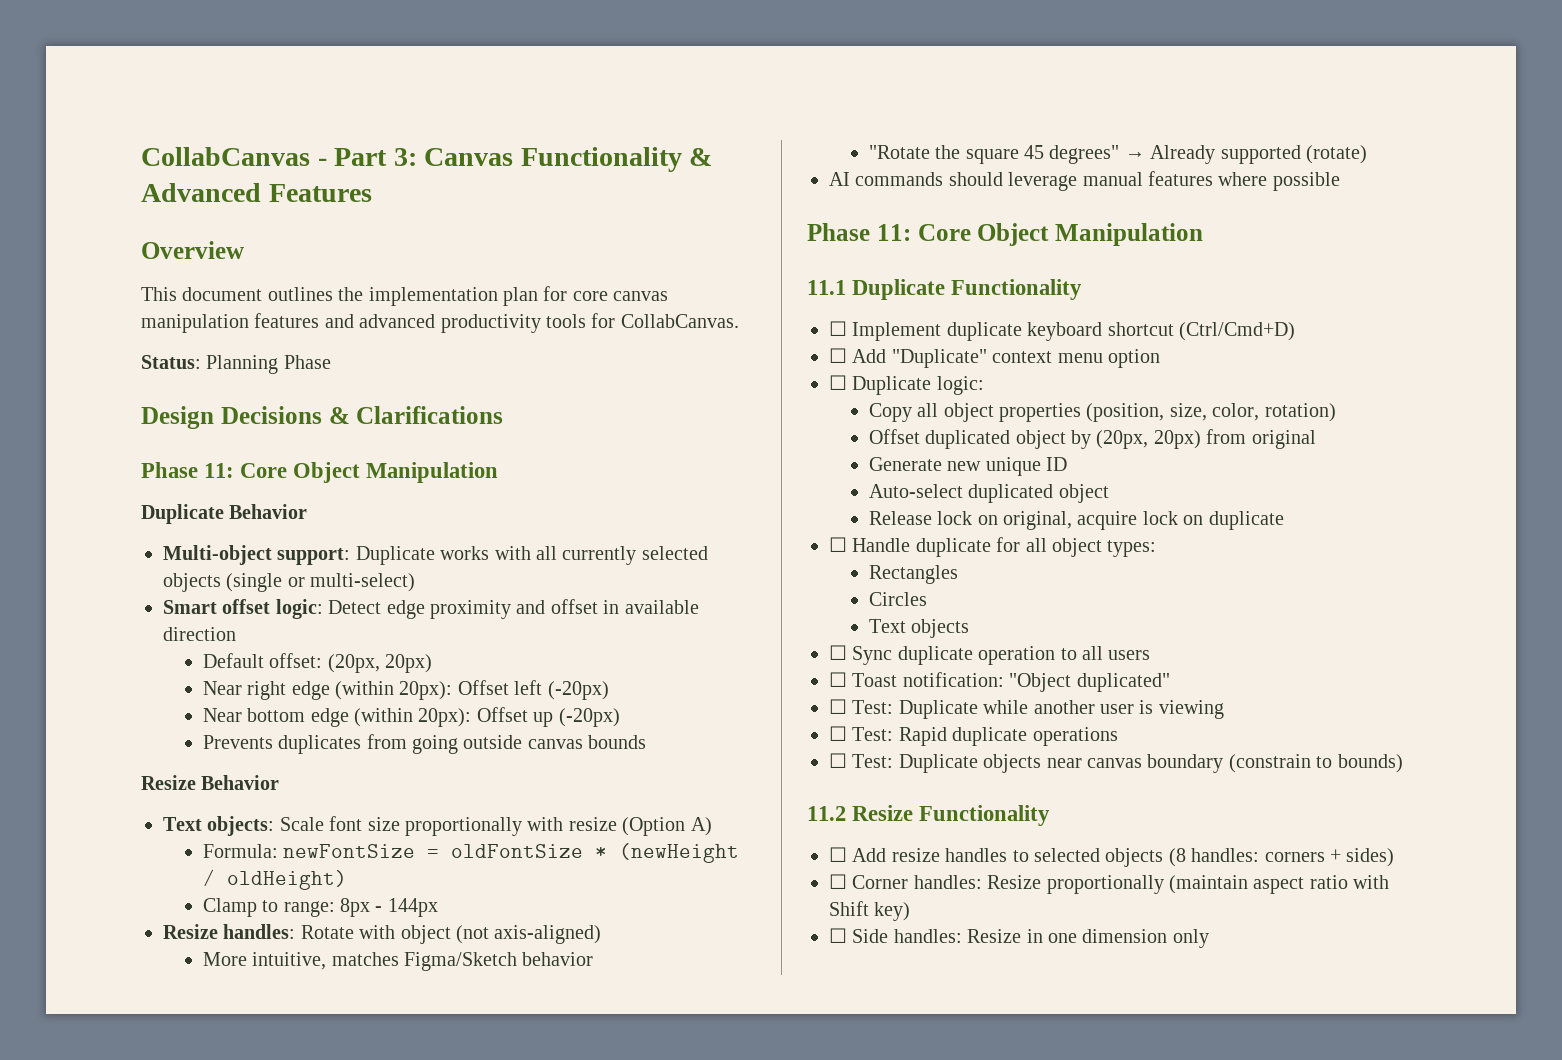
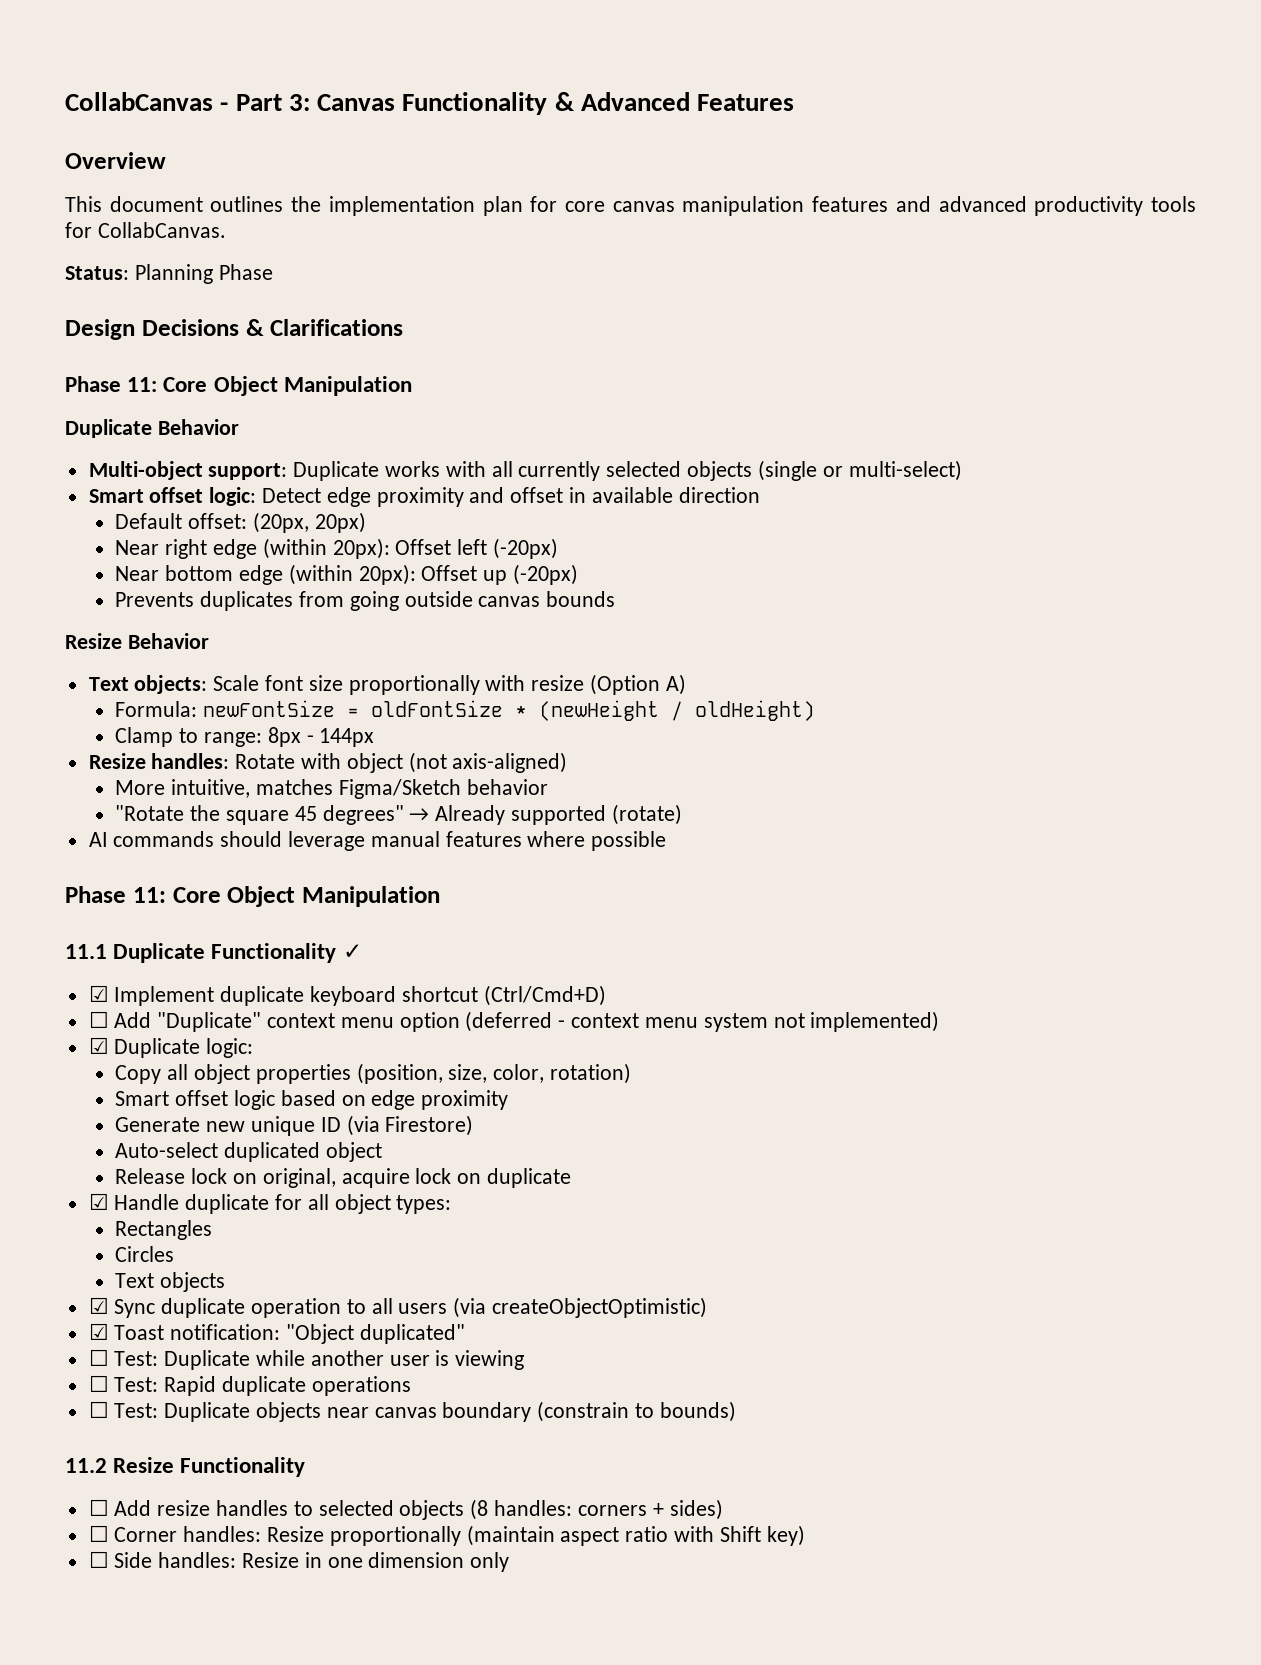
[829,321,847,336] // ☐ -> [342,944,362,959] [88,985,109,1002] ✓ // ☑
[829,375,847,390] // ☐ -> [465,1011,940,1032] [88,1037,109,1054] (deferred - context menu system not implemented) // ☑
[868,429,1316,449] Offset duplicated object by (20px, 20px) from original -> [115,1090,509,1110] Smart offset logic based on edge proximity
(1067, 464) none -> [346,1115,474,1136] (via Firestore)
[829,537,847,552] ☐ -> [88,1193,109,1210] ☑
[829,645,847,660] ☐ -> [88,1297,109,1314] ☑
[829,672,847,687] // ☐ -> [453,1297,708,1318] [88,1323,109,1340] (via createObjectOptimistic) // ☑

